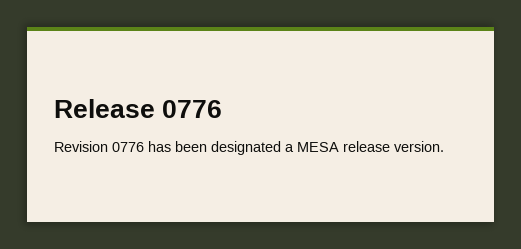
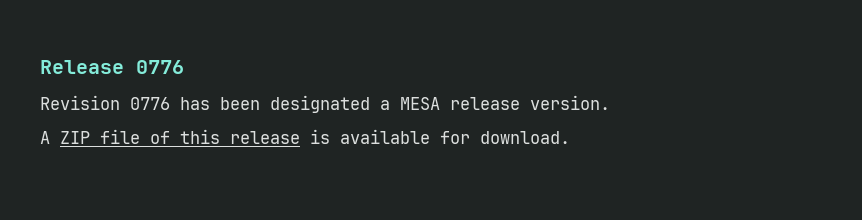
(444, 146) none -> [40,129,570,144] // A ZIP file of this release is available for download.

